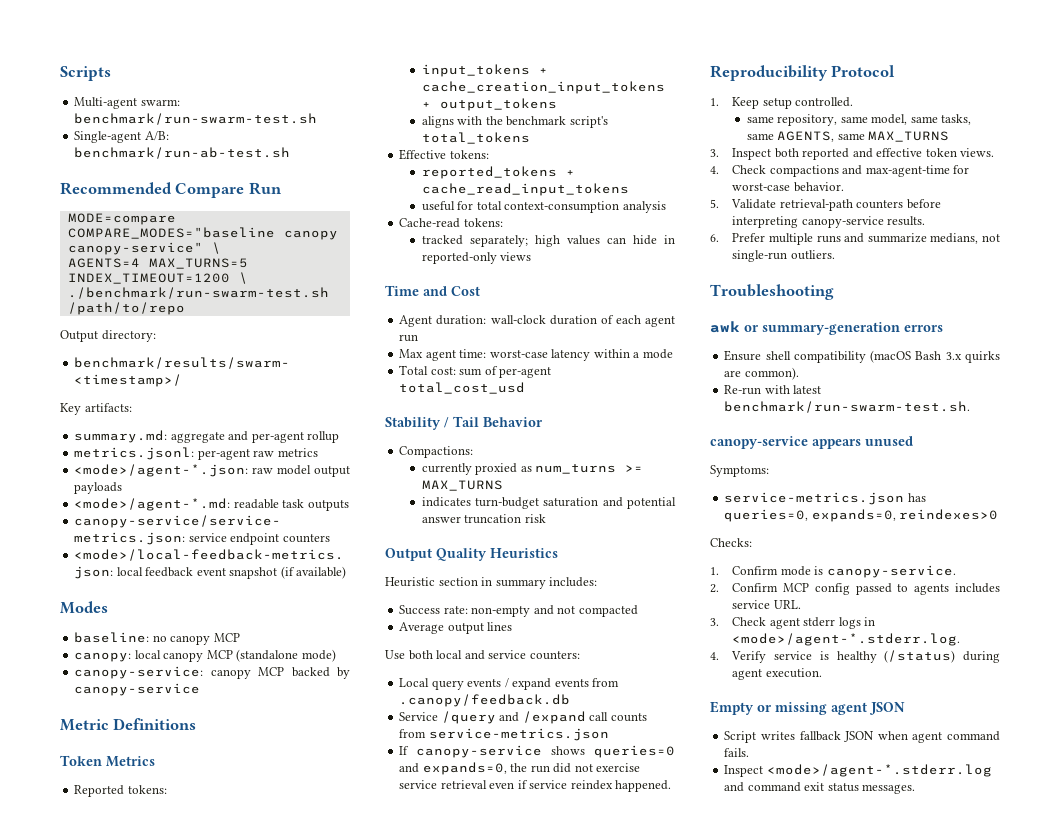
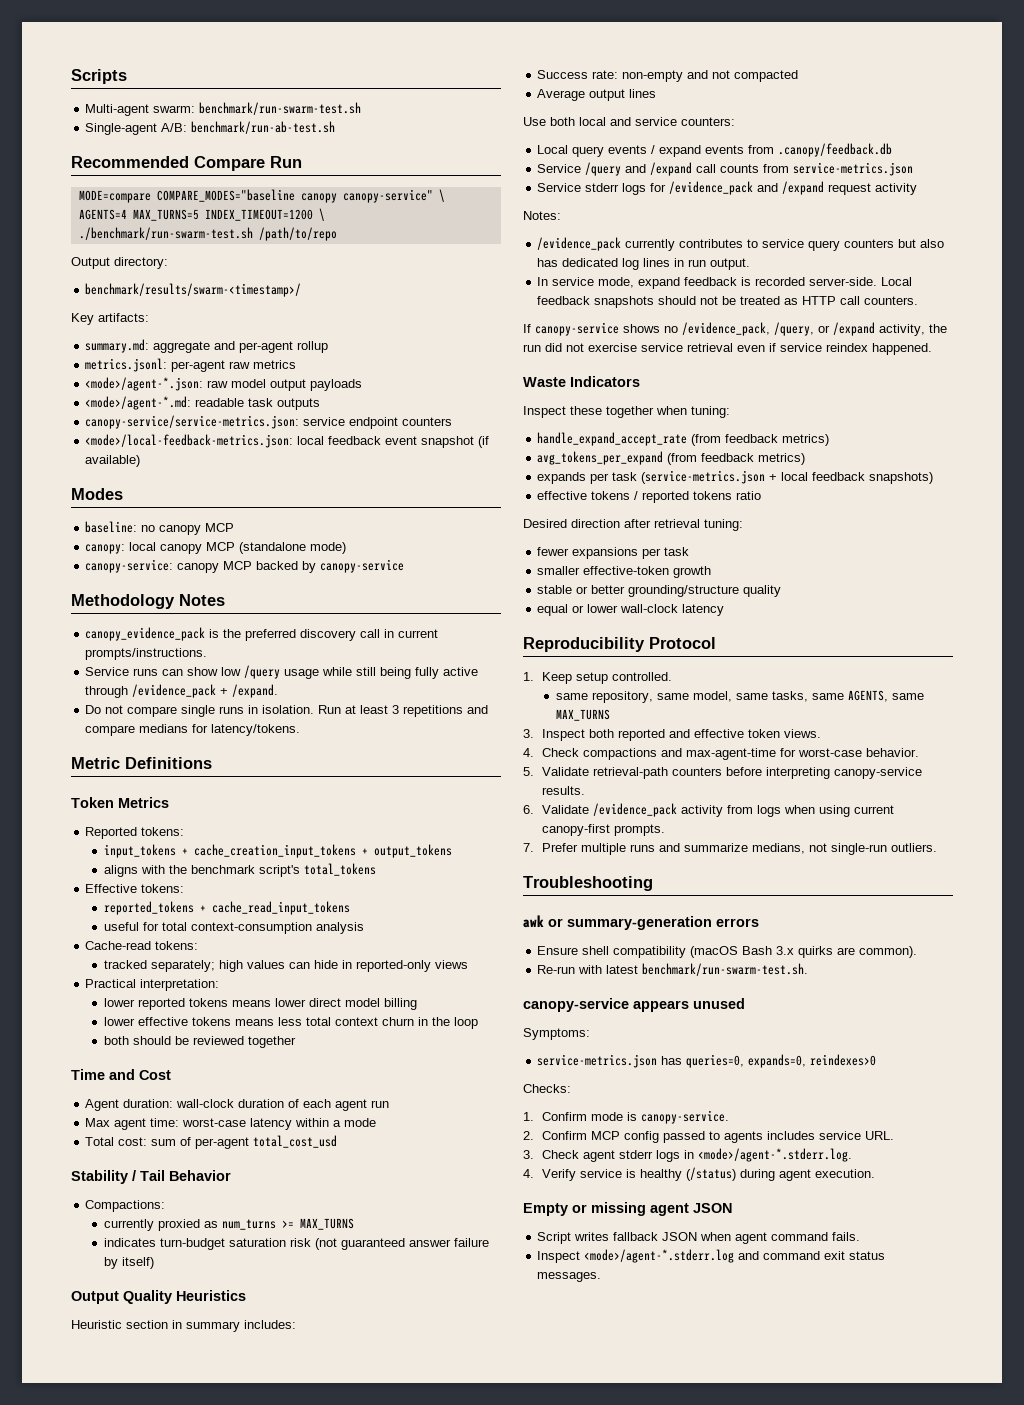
(201, 689) none -> [71,594,225,609] [85,627,439,641] [85,648,208,660] [85,665,479,679] [85,684,279,698] [85,705,489,717] [85,724,301,736] // Methodology Notes // canopy_evidence_pack is the preferred discovery call in current prompts/instructions. // Service runs can show low /query usage while still being fully active through /evidence_pack + /expand. // Do not compare single runs in isolation. Run at least 3 repetitions and compare medians for latency/tokens.
(532, 256) none -> [85,979,220,991] [103,998,417,1010] [103,1017,478,1029] [103,1036,296,1048] // Practical interpretation: // lower reported tokens means lower direct model billing // lower effective tokens means less total context churn in the loop // both should be reviewed together
[602,497,676,509] [421,514,546,524] and potential answer truncation risk -> [289,1238,489,1250] [103,1257,154,1269] risk (not guaranteed answer failure by itself)
[399,745,675,758] [399,762,507,775] If canopy-service shows queries=0 and expands=0, -> [537,181,918,195] [523,211,561,220] [537,237,945,251] [537,258,751,270] [537,277,913,289] [537,296,919,308] [523,322,925,336] Service stderr logs for /evidence_pack and /expand request activity // Notes: // /evidence_pack currently contributes to service query counters but also has dedicated log lines in run output. // In service mode, expand feedback is recorded server-side. Local feedback snapshots should not be treated as HTTP call counters. // If canopy-service shows no /evidence_pack, /query, or /expand activity,
(672, 786) none -> [523,376,640,387] [523,406,730,418] [537,432,830,446] [537,451,806,465] [537,470,934,484] [537,491,762,503] [523,519,743,531] [537,547,690,559] [537,566,712,578] [537,585,782,597] [537,604,725,616] // Waste Indicators // Inspect these together when tuning: // handle_expand_accept_rate (from feedback metrics) // avg_tokens_per_expand (from feedback metrics) // expands per task (service-metrics.json + local feedback snapshots) // effective tokens / reported tokens ratio // Desired direction after retrieval tuning: // fewer expansions per task // smaller effective-token growth // stable or better grounding/structure quality // equal or lower wall-clock latency
(719, 238) none -> [541,803,894,817] [541,824,665,836] [523,843,534,852] Validate /evidence_pack activity from logs when using current canopy-first prompts. // 7.

